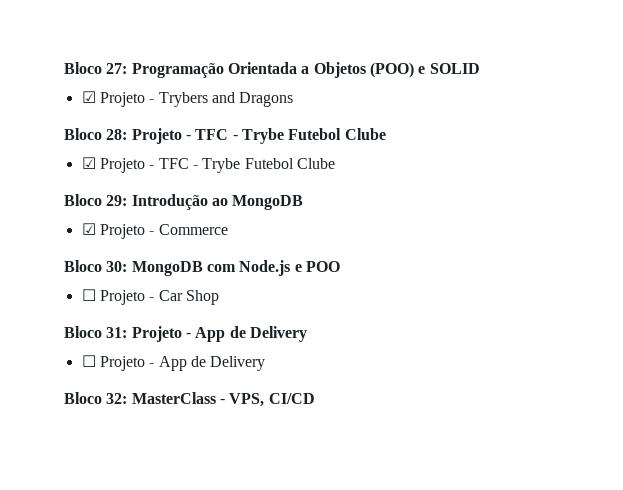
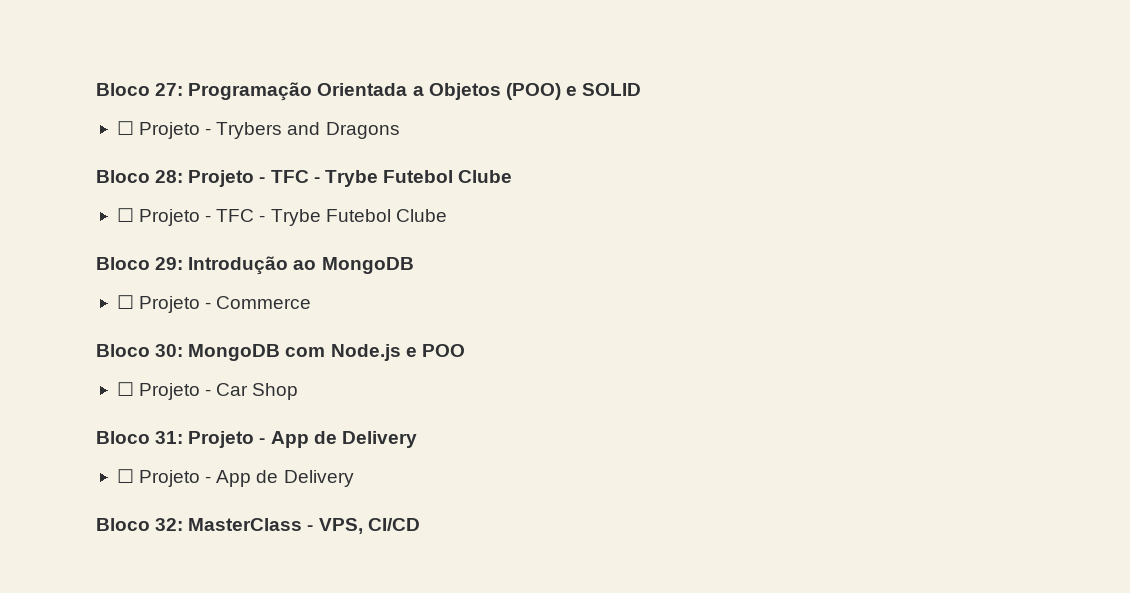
[81,91,96,103] ☑ -> [116,121,134,135] ☐
[81,157,96,169] ☑ -> [116,208,134,222] ☐
[81,223,96,235] ☑ -> [116,295,134,309] ☐

